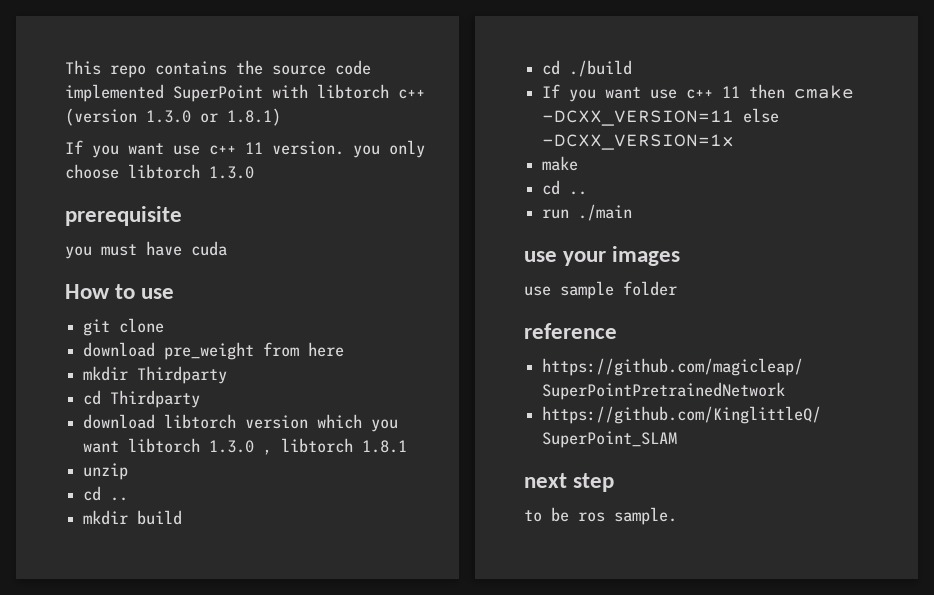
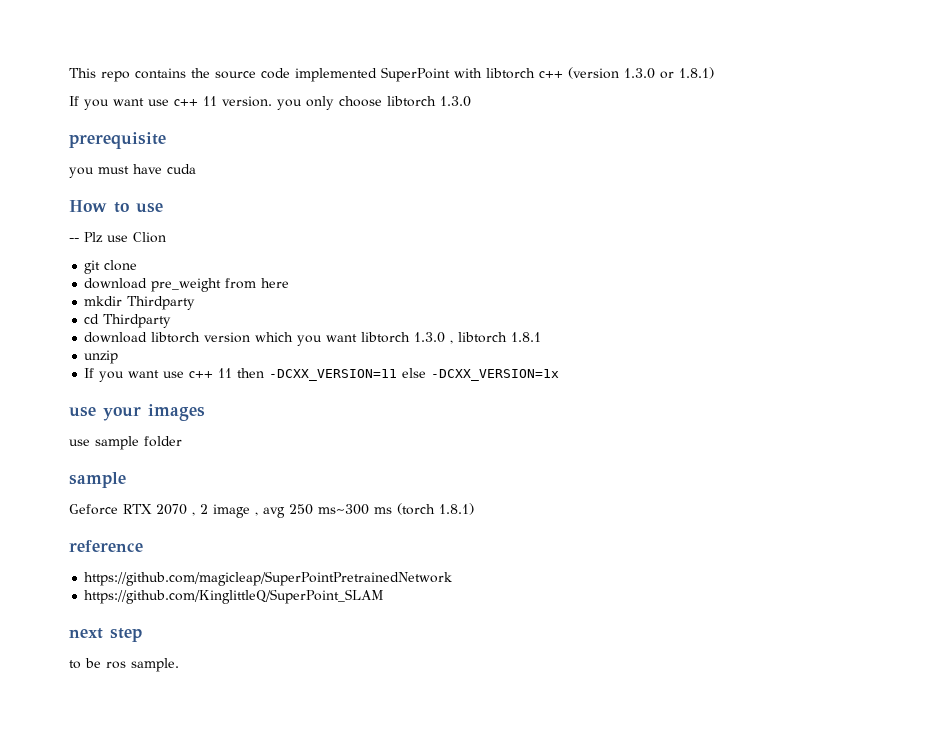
(175, 293) none -> [69,232,166,243] // -- Plz use Clion
[83,486,129,501] [83,510,183,525] [542,60,633,77] // cd .. // mkdir build // cd ./build -> (119, 357) none
[794,85,855,99] cmake -> (265, 373) none
[542,156,579,171] [542,180,588,195] [542,204,633,221] // make // cd .. // run ./main -> (560, 375) none
(677, 288) none -> [69,472,126,488] [69,503,474,518] // sample // Geforce RTX 2070 , 2 image , avg 250 ms~300 ms (torch 1.8.1)

